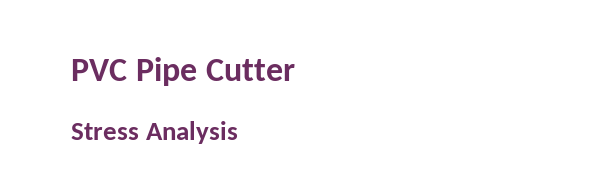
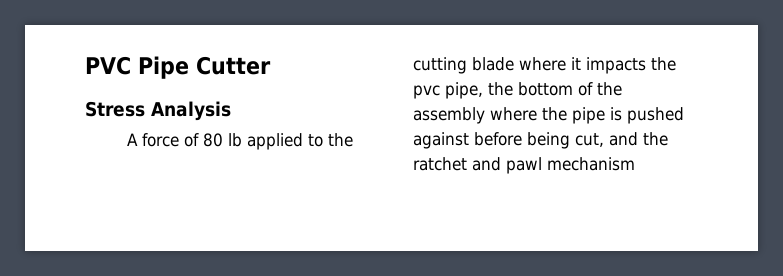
(239, 132) none -> [126,133,353,150] [413,57,676,74] [413,82,622,99] [413,107,684,124] [413,132,668,149] [413,157,635,174] // A force of 80 lb applied to the cutting blade where it impacts the pvc pipe, the bottom of the assembly where the pipe is pushed against before being cut, and the ratchet and pawl mechanism

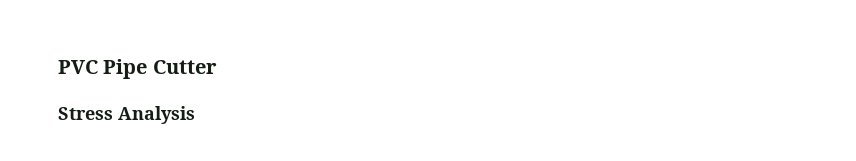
[126,133,353,150] [413,57,676,74] [413,82,622,99] [413,107,684,124] [413,132,668,149] [413,157,635,174] // A force of 80 lb applied to the cutting blade where it impacts the pvc pipe, the bottom of the assembly where the pipe is pushed against before being cut, and the ratchet and pawl mechanism -> (195, 115) none

